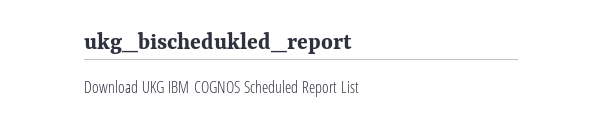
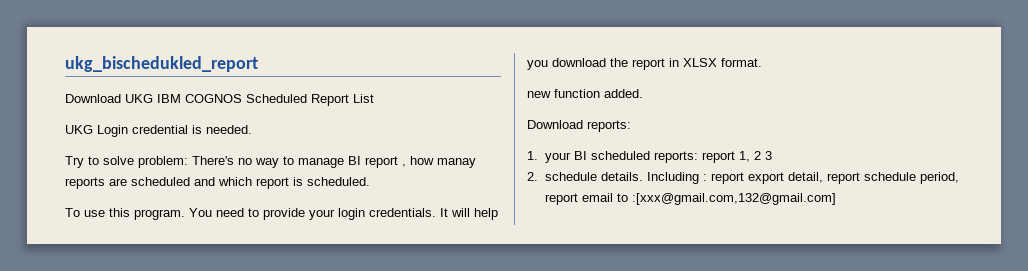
(360, 87) none -> [65,125,252,137] [65,156,476,168] [65,177,370,189] [65,208,498,220] [527,58,762,70] [527,89,643,98] [527,120,631,132] [527,151,772,163] [527,172,959,184] [544,193,836,205] // UKG Login credential is needed. // Try to solve problem: There's no way to manage BI report , how manay reports are scheduled and which report is scheduled. // To use this program. You need to provide your login credentials. It will help you download the report in XLSX format. // new function added. // Download reports: // 1. your BI scheduled reports: report 1, 2 3 // 2. schedule details. Including : report export detail, report schedule period, report email to :[xxx@gmail.com,132@gmail.com]

